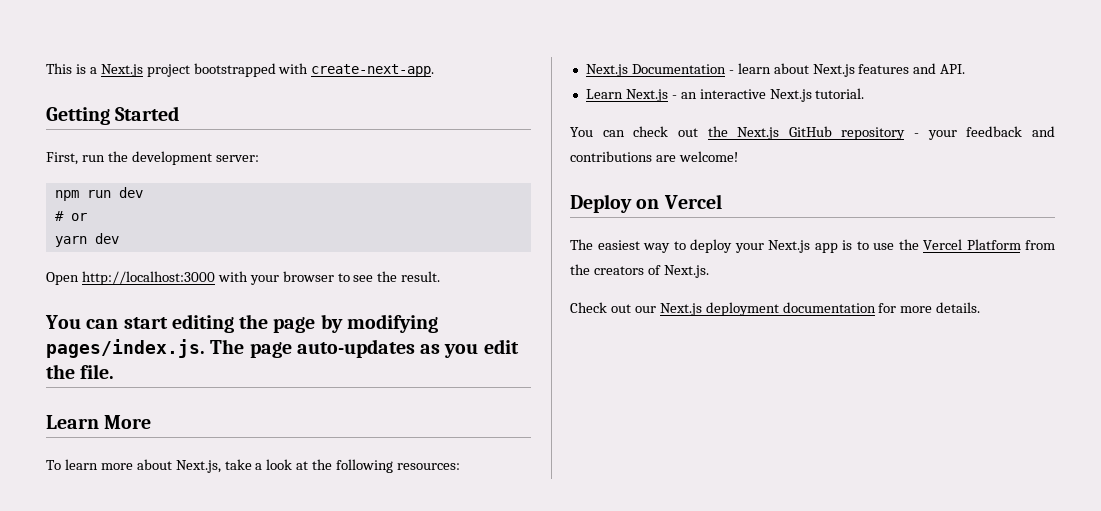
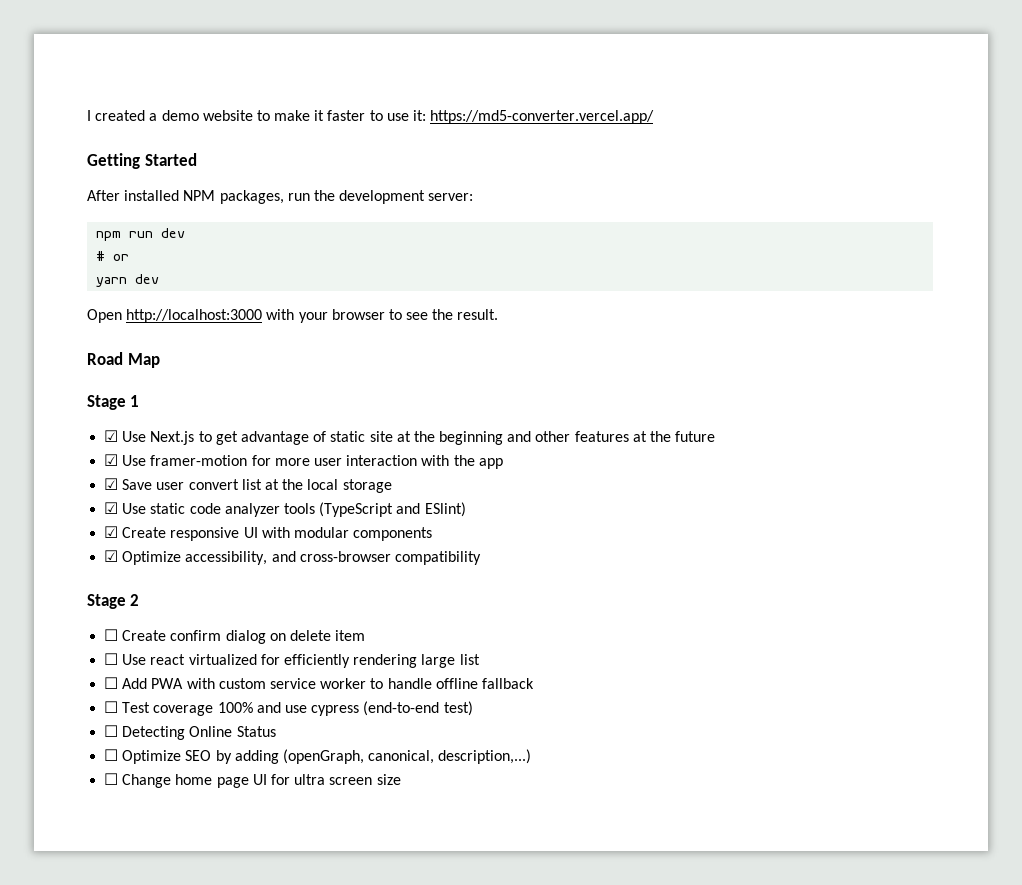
[46,63,435,77] [46,106,180,125] [46,152,78,165] This is a Next.js project bootstrapped with create-next-app. // Getting Started // First, -> [87,110,655,124] [87,153,197,169] [87,190,284,204] I created a demo website to make it faster to use it: https://md5-converter.vercel.app/ // Getting Started // After installed NPM packages,
[45,314,438,333] [46,339,519,358] [46,364,115,379] [46,415,152,429] [46,459,461,473] [585,63,966,77] [585,88,865,102] [570,126,1055,140] [570,151,738,162] [570,194,722,213] [570,239,1055,253] [570,264,709,278] [570,302,981,316] You can start editing the page by modifying pages/index.js. The page auto-updates as you edit the file. // Learn More // To learn more about Next.js, take a look at the following resources: // Next.js Documentation - learn about Next.js features and API. // Learn Next.js - an interactive Next.js tutorial. // You can check out the Next.js GitHub repository - your feedback and contributions are welcome! // Deploy on Vercel // The easiest way to deploy your Next.js app is to use the Vercel Platform from the creators of Next.js. // Check out our Next.js deployment documentation for more details. -> [87,352,160,368] [87,395,140,410] [104,430,716,445] [104,454,503,469] [104,478,392,493] [104,502,466,517] [104,526,433,541] [104,550,481,565] [87,594,140,609] [104,629,366,644] [104,653,480,668] [104,677,534,689] [104,701,473,716] [104,725,276,740] [104,749,532,764] [104,773,401,788] Road Map // Stage 1 // ☑ Use Next.js to get advantage of static site at the beginning and other features at the future // ☑ Use framer-motion for more user interaction with the app // ☑ Save user convert list at the local storage // ☑ Use static code analyzer tools (TypeScript and ESlint) // ☑ Create responsive UI with modular components // ☑ Optimize accessibility, and cross-browser compatibility // Stage 2 // ☐ Create confirm dialog on delete item // ☐ Use react virtualized for efficiently rendering large list // ☐ Add PWA with custom service worker to handle offline fallback // ☐ Test coverage 100% and use cypress (end-to-end test) // ☐ Detecting Online Status // ☐ Optimize SEO by adding (openGraph, canonical, description,...) // ☐ Change home page UI for ultra screen size

